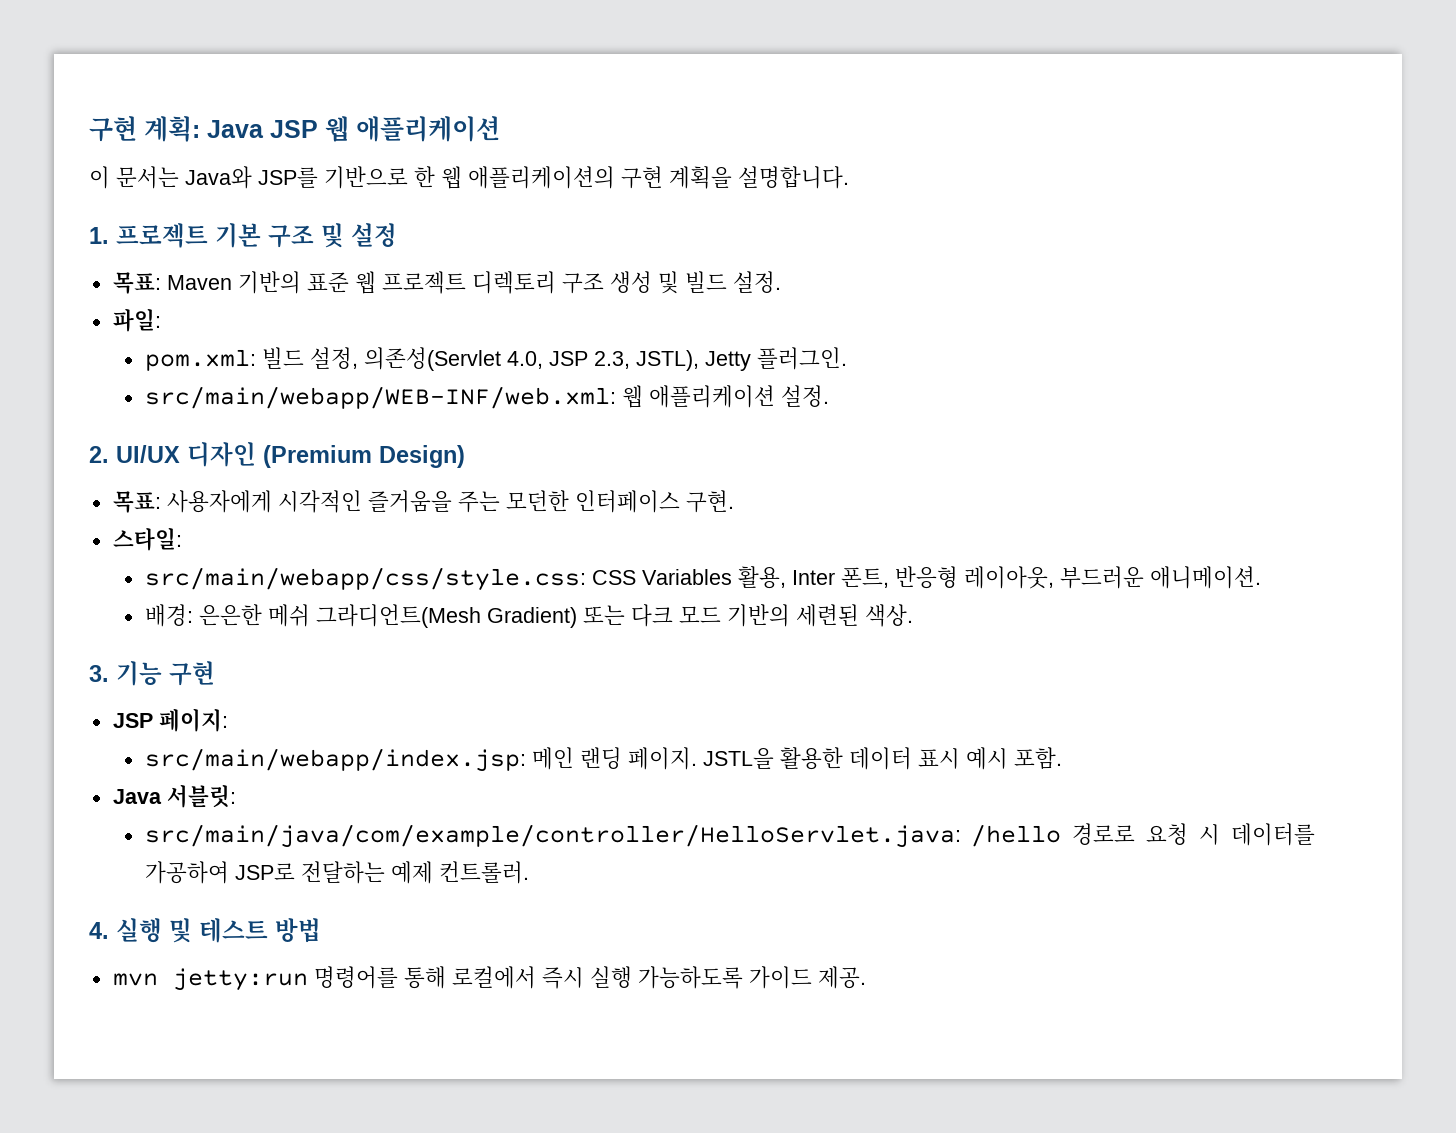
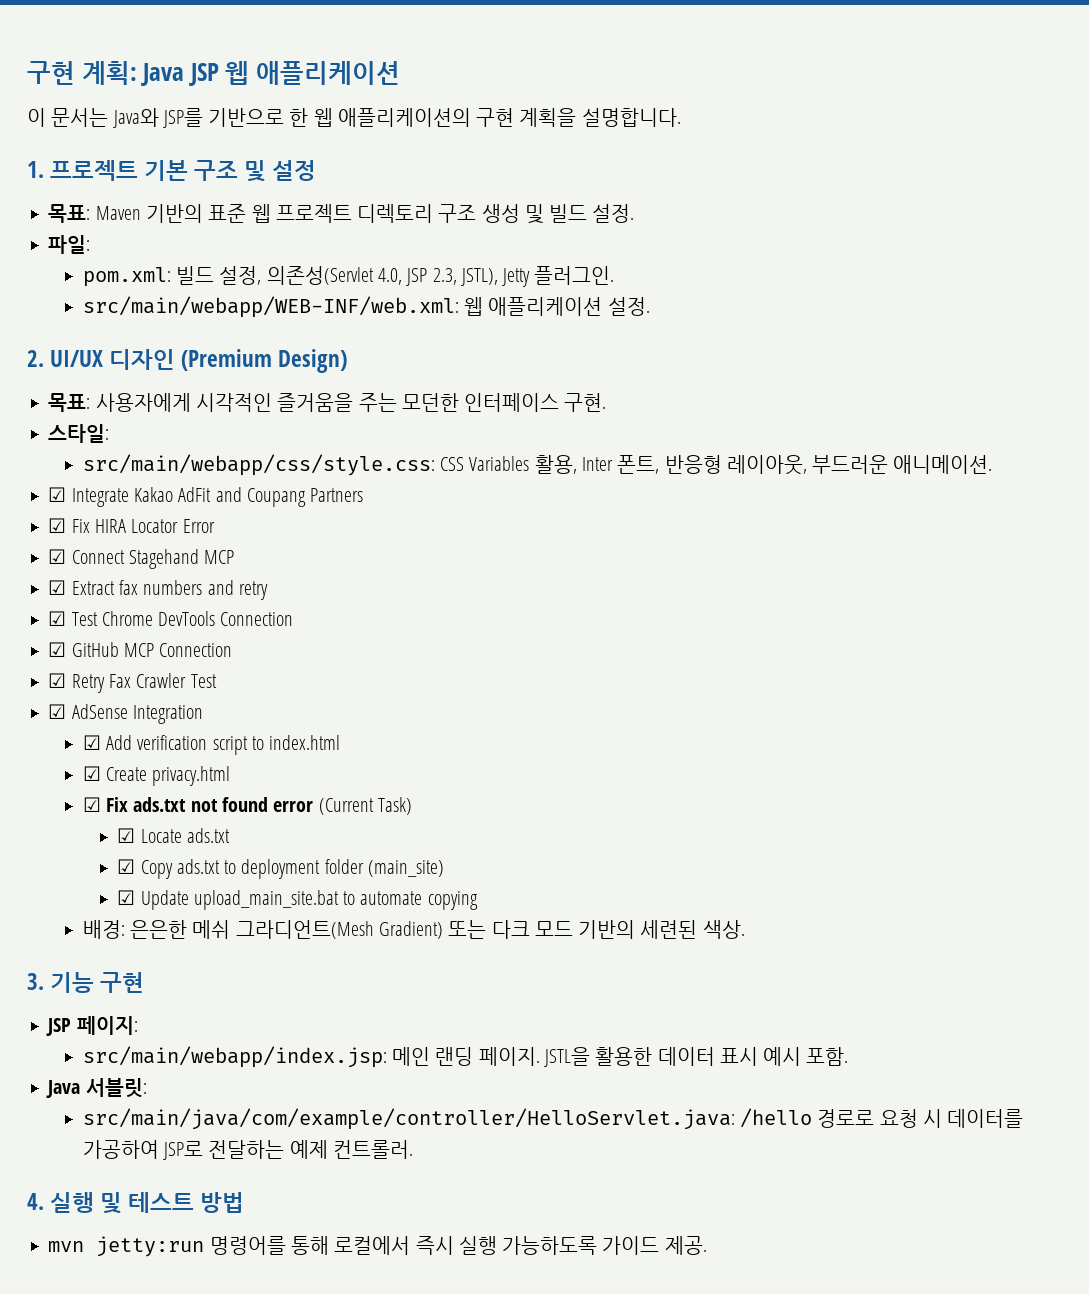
(1261, 577) none -> [48,487,364,507] [48,518,215,533] [48,549,235,569] [48,580,268,600] [48,611,294,626] [48,642,233,657] [48,673,217,693] [48,704,203,724] [82,735,341,755] [82,766,231,786] [82,797,412,815] [117,828,230,843] [117,859,444,879] [117,890,478,910] // ☑ Integrate Kakao AdFit and Coupang Partners // ☑ Fix HIRA Locator Error // ☑ Connect Stagehand MCP // ☑ Extract fax numbers and retry // ☑ Test Chrome DevTools Connection // ☑ GitHub MCP Connection // ☑ Retry Fax Crawler Test // ☑ AdSense Integration // ☑ Add verification script to index.html // ☑ Create privacy.html // ☑ Fix ads.txt not found error (Current Task) // ☑ Locate ads.txt // ☑ Copy ads.txt to deployment folder (main_site) // ☑ Update upload_main_site.bat to automate copying

